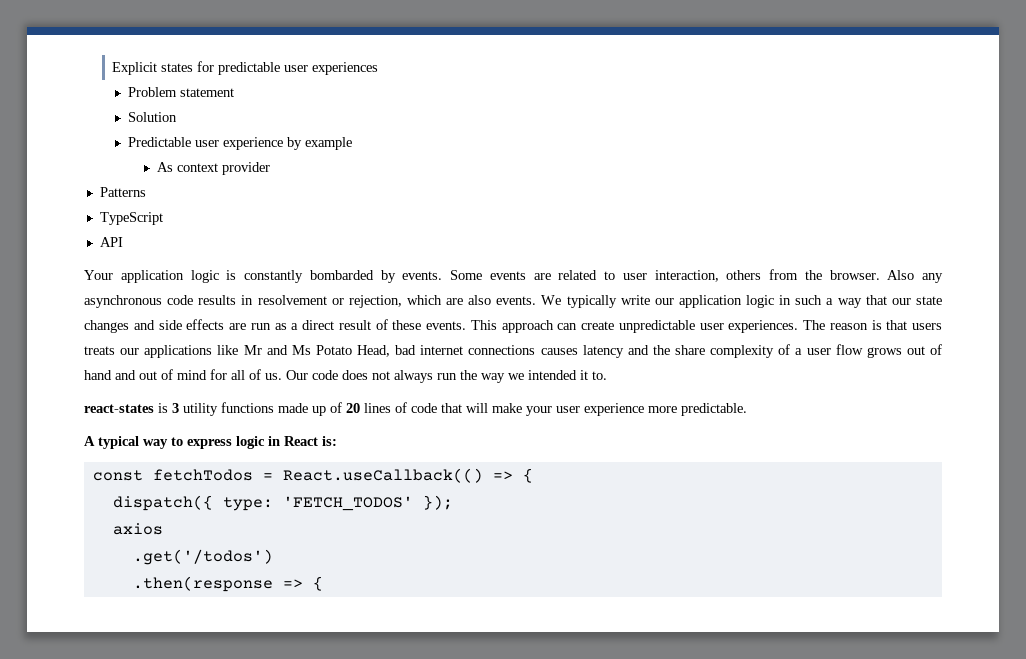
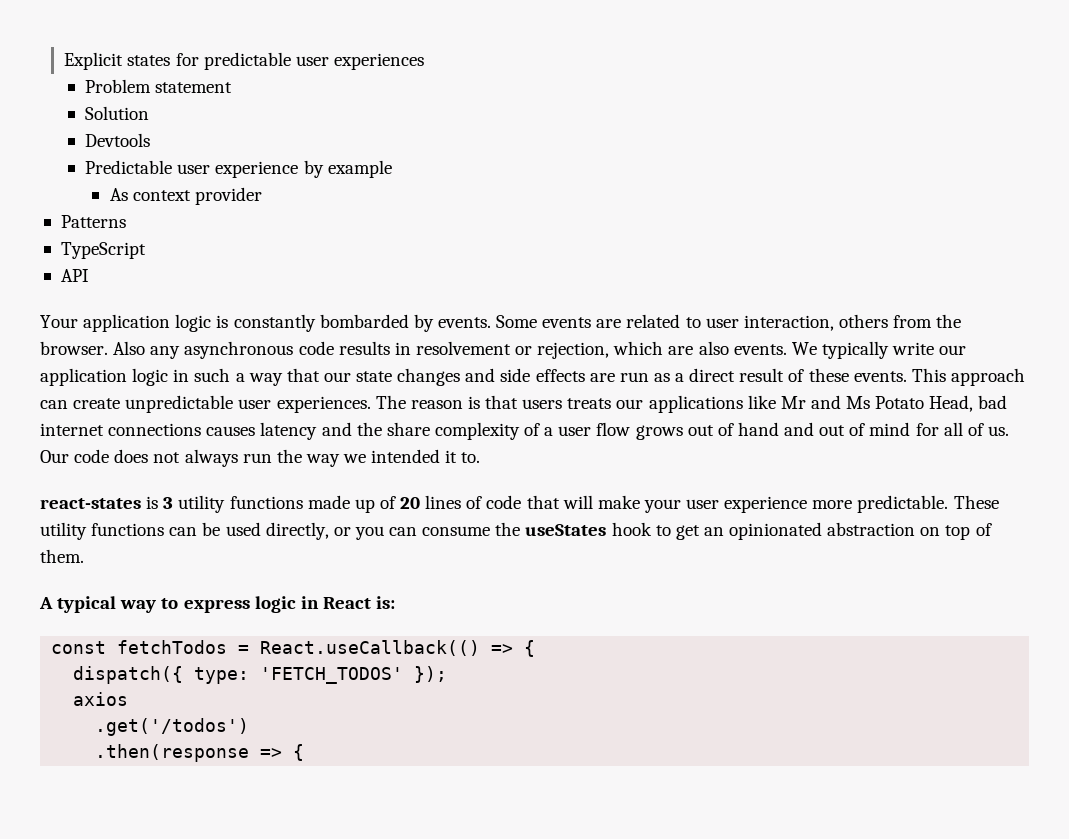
(178, 117) none -> [85,133,151,147] // Devtools
(747, 409) none -> [953,495,999,509] [40,522,992,540] [40,549,84,563] These utility functions can be used directly, or you can consume the useStates hook to get an opinionated abstraction on top of them.

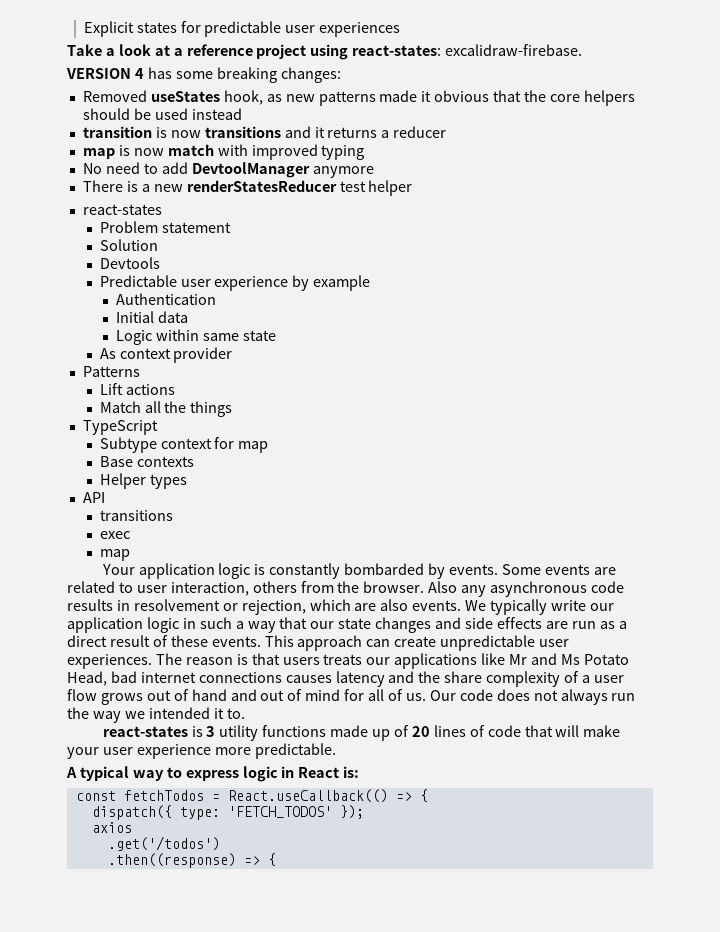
(424, 61) none -> [67,44,583,60] [66,67,341,83] [82,90,635,106] [82,108,242,120] [82,126,447,138] [82,144,365,160] [82,162,374,178] [82,180,413,196] [82,204,162,215] // Take a look at a reference project using react-states: excalidraw-firebase. // VERSION 4 has some breaking changes: // Removed useStates hook, as new patterns made it obvious that the core helpers should be used instead // transition is now transitions and it returns a reducer // map is now match with improved typing // No need to add DevtoolManager anymore // There is a new renderStatesReducer test helper // react-states
[109,187,262,205] [60,215,126,228] [60,242,146,259] [60,269,89,282] As context provider // Patterns // TypeScript // API -> [116,293,217,305] [116,311,189,323] [116,329,277,345] [99,347,233,363] [82,366,140,377] [99,383,175,395] [99,401,233,417] [82,420,158,435] [99,437,269,453] [99,456,194,467] [99,473,187,489] [82,492,105,503] [99,510,173,521] [99,531,130,539] [99,549,130,561] Authentication // Initial data // Logic within same state // As context provider // Patterns // Lift actions // Match all the things // TypeScript // Subtype context for map // Base contexts // Helper types // API // transitions // exec // map
[953,495,999,509] [40,522,992,540] [40,549,84,563] These utility functions can be used directly, or you can consume the useStates hook to get an opinionated abstraction on top of them. -> (336, 751) none
[95,744,250,762] .then(response -> [107,853,236,868] .then((response)

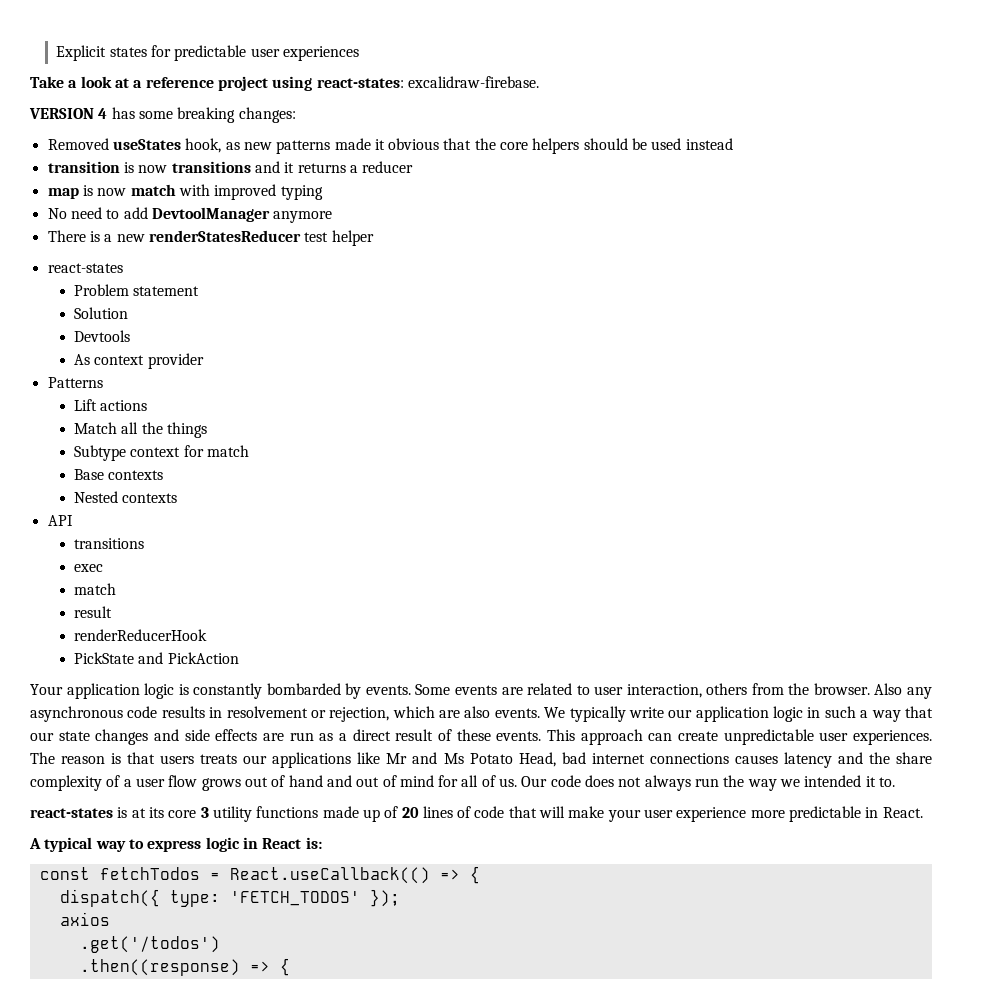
[99,275,371,291] [116,293,217,305] [116,311,189,323] [116,329,277,345] // Predictable user experience by example // Authentication // Initial data // Logic within same state -> (131, 336) none
[82,420,158,435] // TypeScript -> (208, 430) none
[238,441,269,453] map -> [207,445,250,457] match
[99,473,187,489] Helper types -> [74,491,178,503] Nested contexts
[99,549,130,561] map -> [74,583,117,595] [74,606,113,618] [74,629,208,641] [74,652,239,664] match // result // renderReducerHook // PickState and PickAction
(203, 731) none -> [131,807,197,818] at its core
[254,743,336,759] predictable. -> [789,806,923,822] predictable in React.

